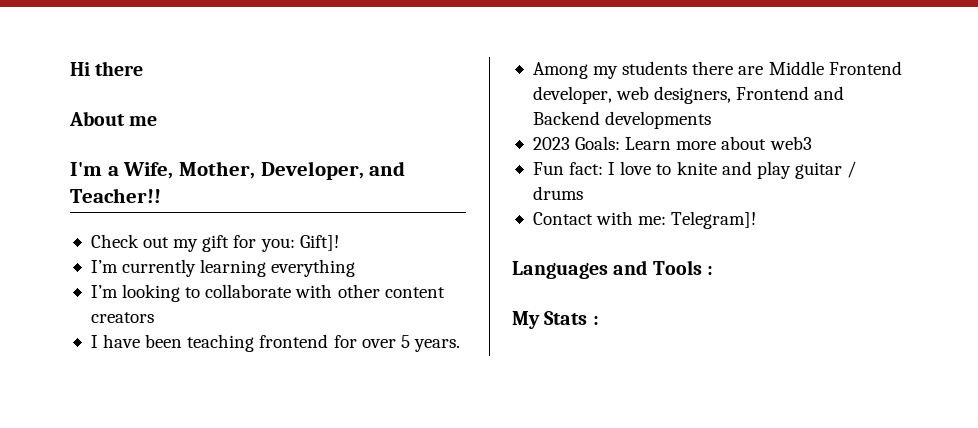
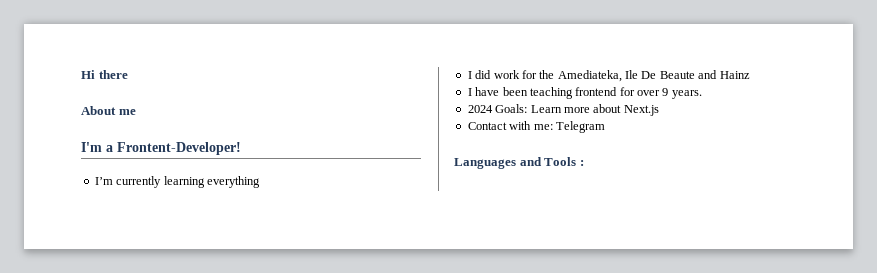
[123,161,406,180] [70,188,161,203] [90,234,339,252] [90,259,356,277] [90,284,445,302] [90,312,154,323] Wife, Mother, Developer, and Teacher!! // Check out my gift for you: Gift]! // I’m currently learning everything // I’m looking to collaborate with other content creators -> [117,142,241,155] [94,176,260,188] [467,70,750,82] Frontent-Developer! // I’m currently learning everything // I did work for the Amediateka, Ile De Beaute and Hainz
[400,335,410,348] 5 -> [662,88,669,96] 9
[532,61,902,79] [532,86,845,104] [532,111,712,129] [532,136,812,150] [532,161,857,179] [532,186,583,200] Among my students there are Middle Frontend developer, web designers, Frontend and Backend developments // 2023 Goals: Learn more about web3 // Fun fact: I love to knite and play guitar / drums -> [467,104,659,116] 2024 Goals: Learn more about Next.js
[671,211,757,229] Telegram]! -> [555,121,605,133] Telegram
[512,311,599,329] // My Stats : -> (584, 163) none

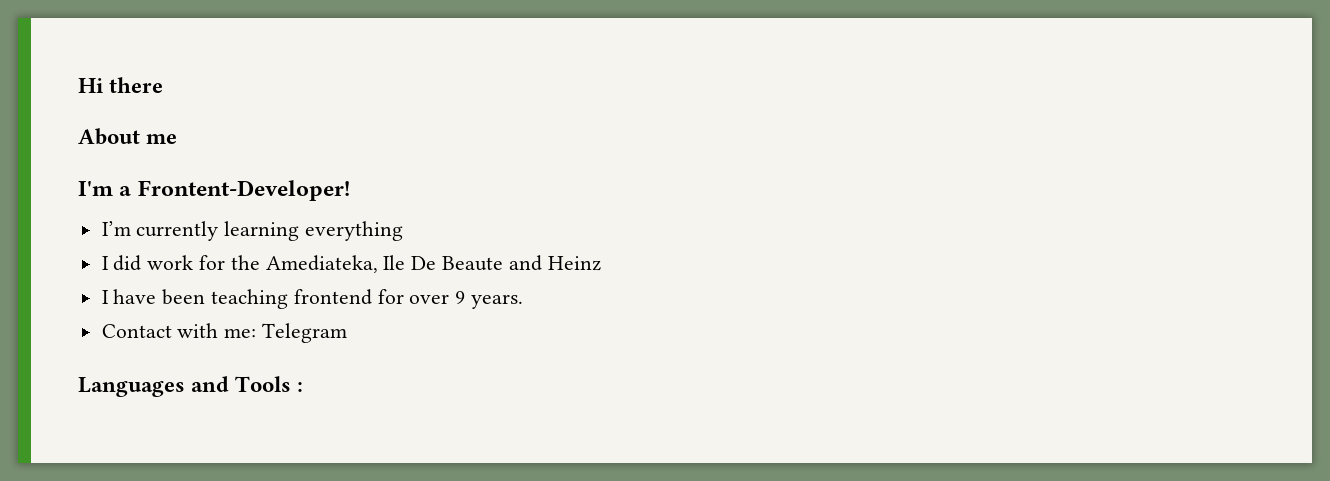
[719,71,750,79] Hainz -> [547,256,601,271] Heinz
[467,104,659,116] // 2024 Goals: Learn more about Next.js -> (524, 301) none

